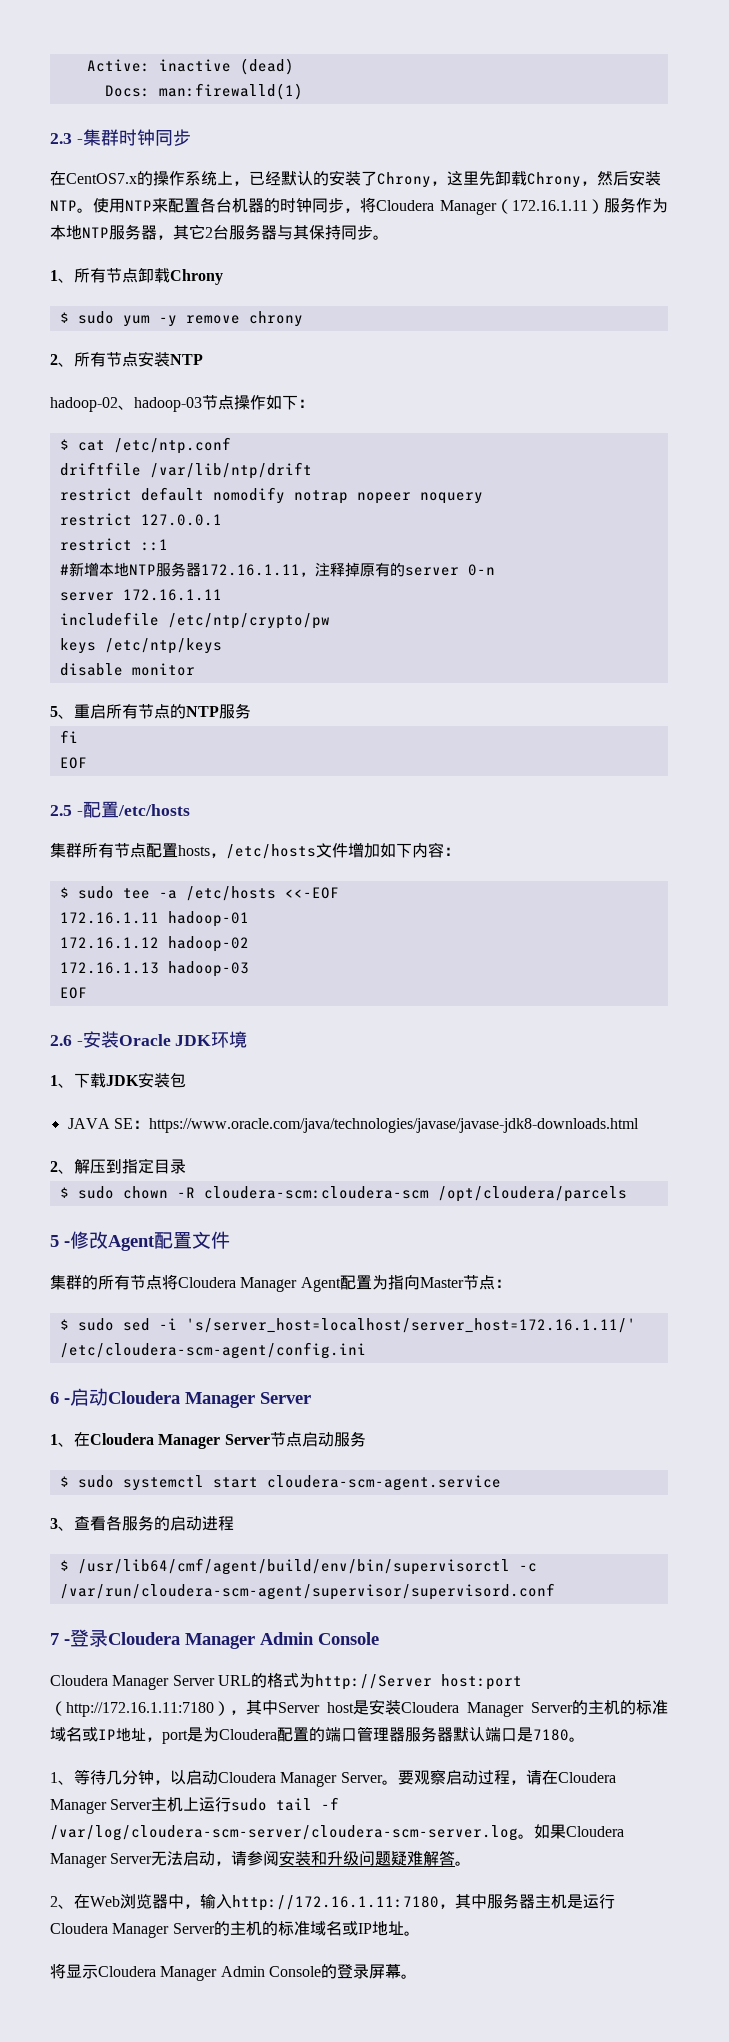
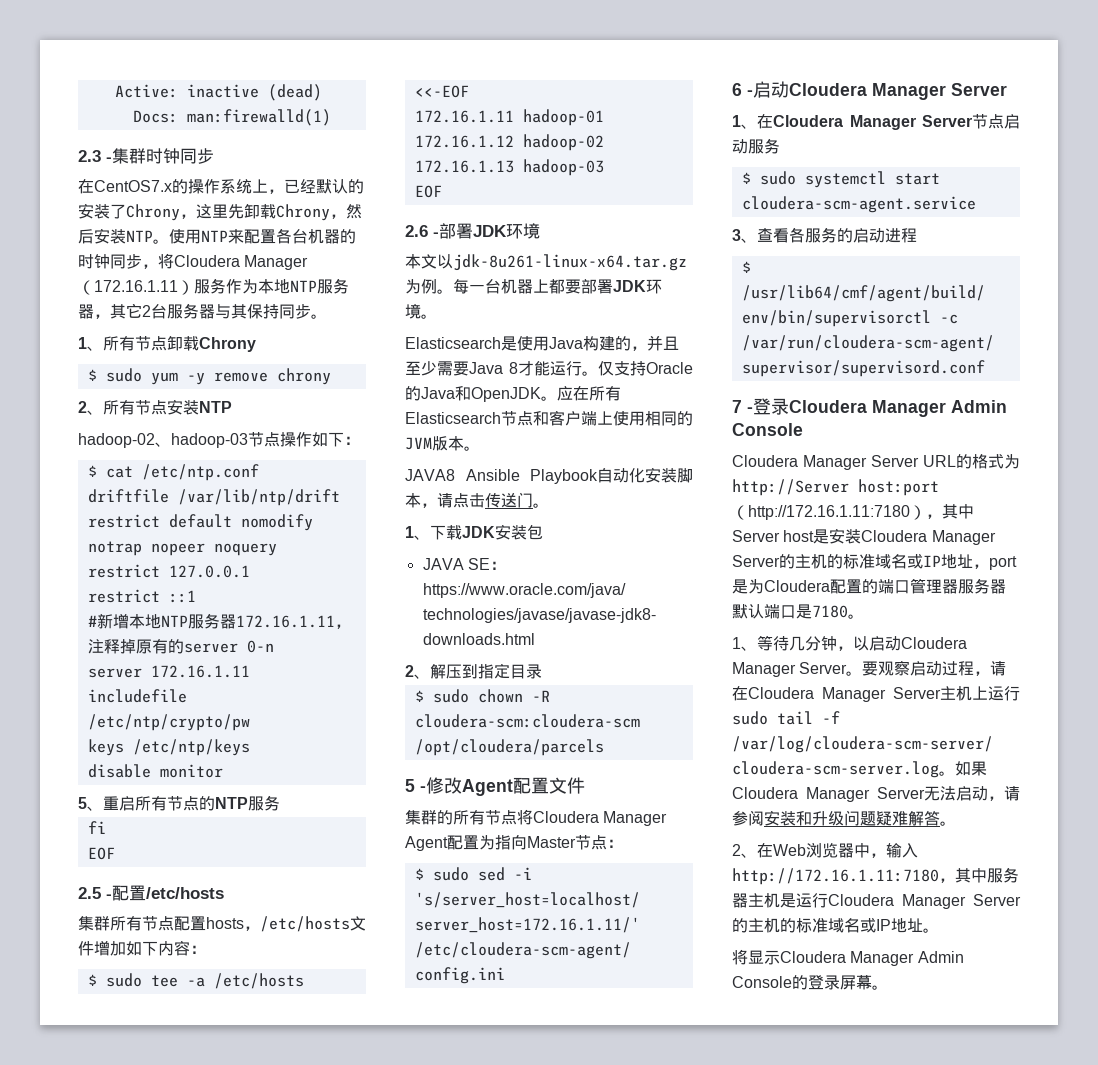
[82,1031,248,1048] 安装Oracle JDK环境 -> [439,223,540,239] [405,254,687,271] [405,279,662,294] [405,303,437,319] [405,335,679,351] [405,361,693,376] [405,386,621,402] [405,410,693,426] [405,436,480,451] [405,467,693,484] [405,492,549,508] 部署JDK环境 // 本文以jdk-8u261-linux-x64.tar.gz为例。每一台机器上都要部署JDK环境。 // Elasticsearch是使用Java构建的，并且至少需要Java 8才能运行。仅支持Oracle的Java和OpenJDK。应在所有Elasticsearch节点和客户端上使用相同的JVM版本。 // JAVA8 Ansible Playbook自动化安装脚本，请点击传送门。

